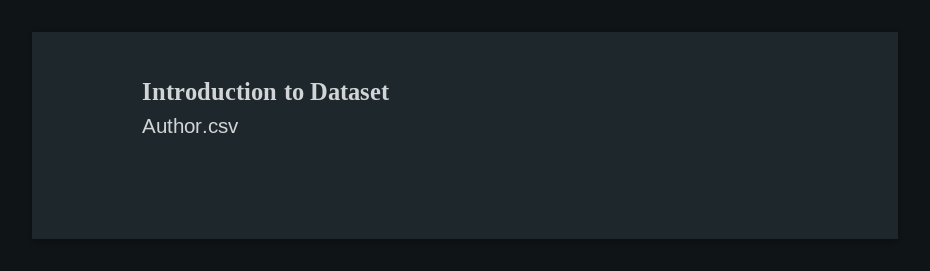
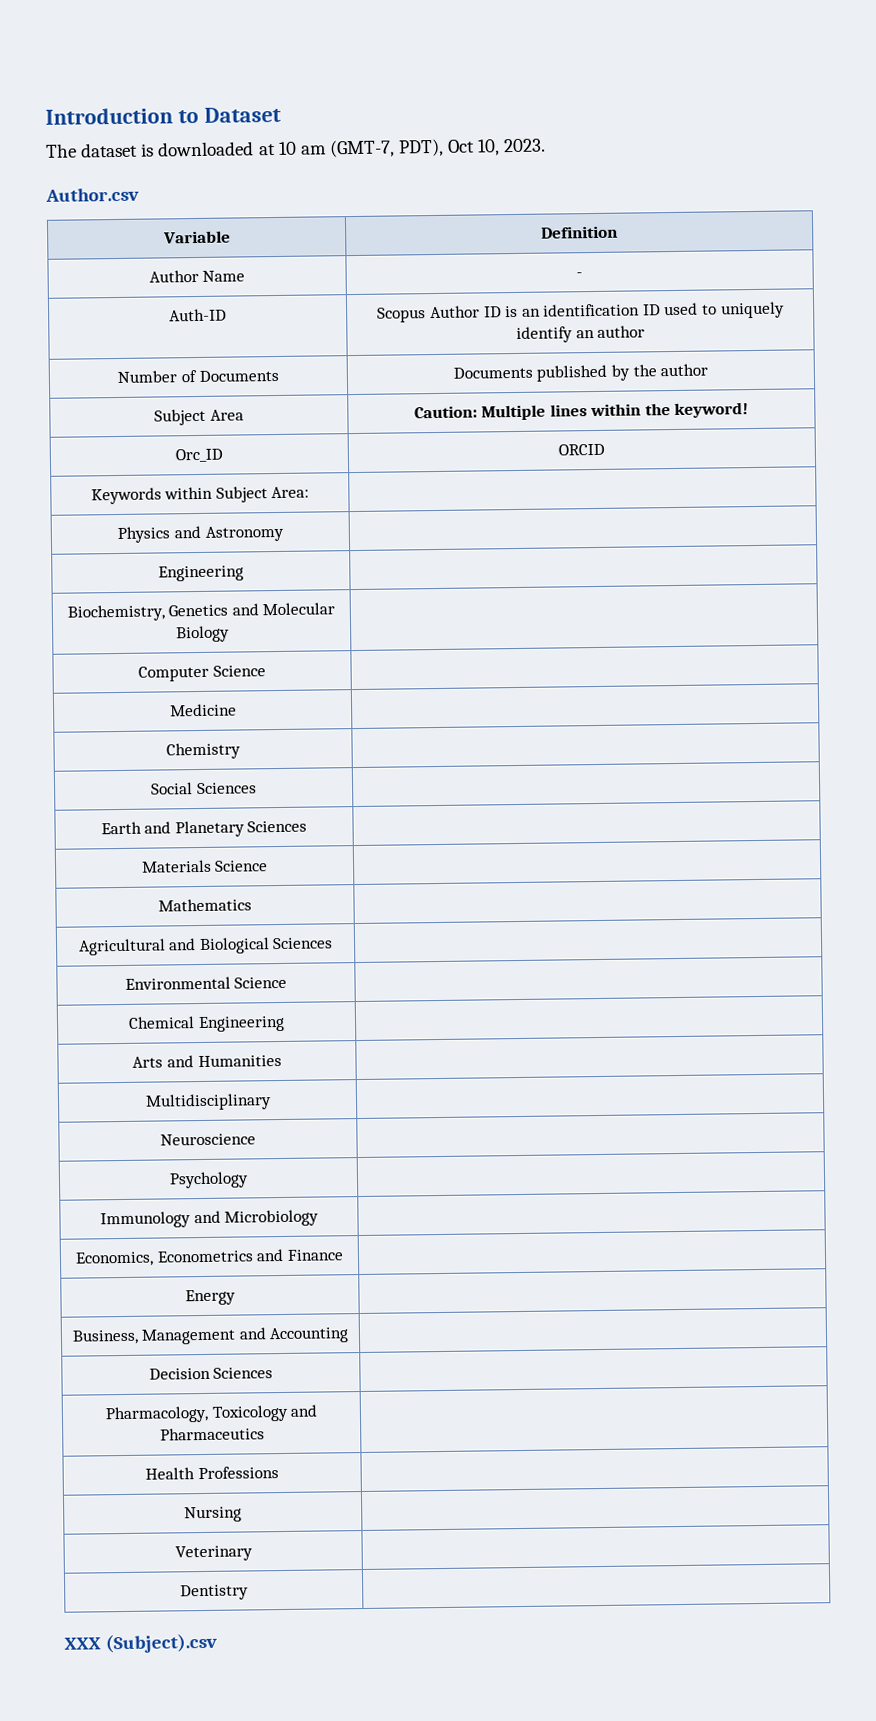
[142,118,239,133] Author.csv -> [45,138,547,158] [45,187,139,202] [162,230,231,244] [541,225,618,239] [148,269,246,283] [576,272,583,278] [169,308,227,322] [377,301,785,323] [515,325,646,343] [117,369,279,383] [452,363,709,382] [154,408,244,426] [413,402,750,421] [175,448,223,463] [558,443,605,456] [90,486,310,505] [117,525,284,543] [158,565,244,582] [66,602,336,622] [175,625,230,643] [138,665,266,682] [169,703,237,717] [166,742,241,760] [150,782,257,795] [100,820,308,838] [140,859,269,873] [158,898,252,912] [77,937,334,956] [124,976,288,990] [128,1015,285,1033] [132,1054,282,1068] [144,1093,272,1111] [160,1133,256,1146] [169,1171,249,1189] [99,1209,320,1229] [75,1248,344,1267] [185,1289,236,1306] [71,1327,350,1345] [148,1367,274,1380] [104,1404,318,1424] [159,1427,265,1441] [145,1466,279,1480] [184,1506,242,1523] [174,1545,253,1562] [180,1584,249,1601] [64,1633,218,1654] The dataset is downloaded at 10 am (GMT-7, PDT), Oct 10, 2023. // Author.csv // Variable | Definition // Author Name | - // Auth-ID | Scopus Author ID is an identification ID used to uniquely identify an author // Number of Documents | Documents published by the author // Subject Area | Caution: Multiple lines within the keyword! // Orc_ID | ORCID // Keywords within Subject Area: | // Physics and Astronomy | // Engineering | // Biochemistry, Genetics and Molecular Biology | // Computer Science | // Medicine | // Chemistry | // Social Sciences | // Earth and Planetary Sciences | // Materials Science | // Mathematics | // Agricultural and Biological Sciences | // Environmental Science | // Chemical Engineering | // Arts and Humanities | // Multidisciplinary | // Neuroscience | // Psychology | // Immunology and Microbiology | // Economics, Econometrics and Finance | // Energy | // Business, Management and Accounting | // Decision Sciences | // Pharmacology, Toxicology and Pharmaceutics | // Health Professions | // Nursing | // Veterinary | // Dentistry | // XXX (Subject).csv

